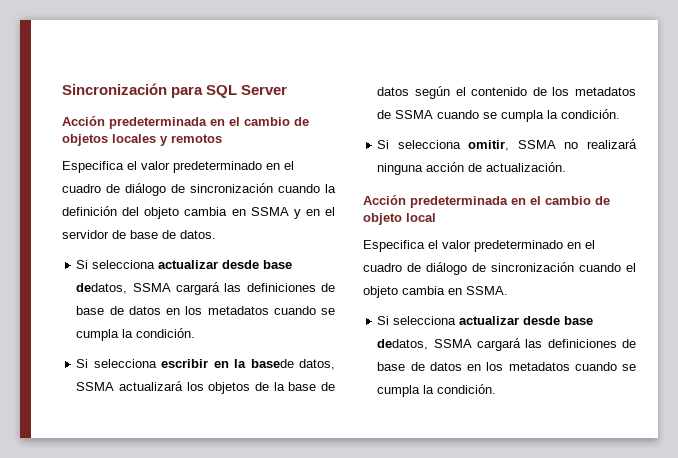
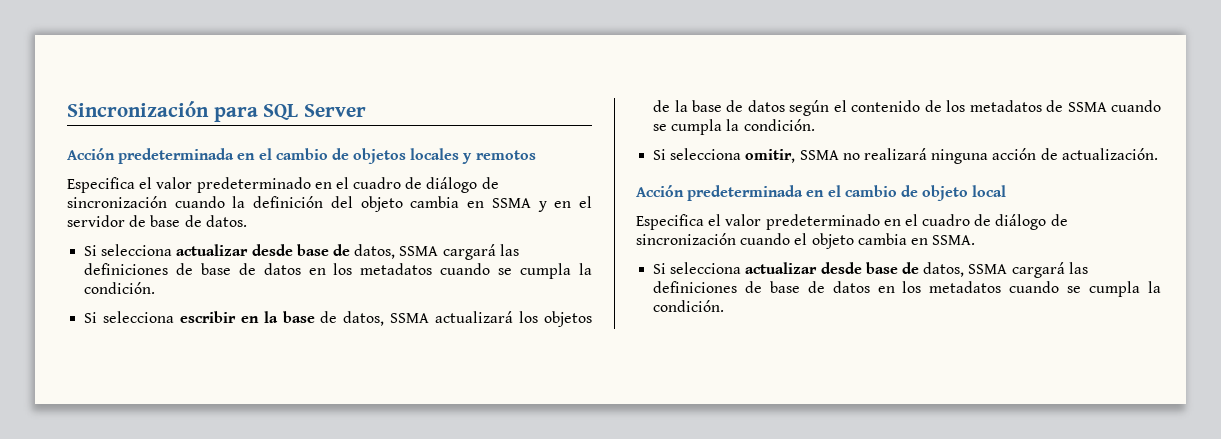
[76,283,128,294] dedatos, -> [332,244,396,259] de datos,
[250,359,294,368] basede -> [282,311,338,323] base de
[377,339,429,350] dedatos, -> [901,262,965,277] de datos,

